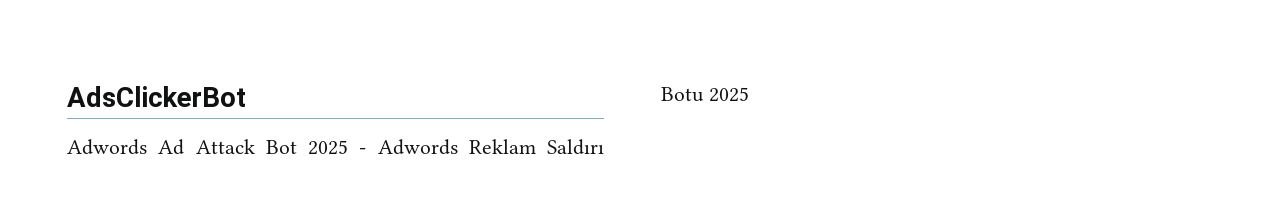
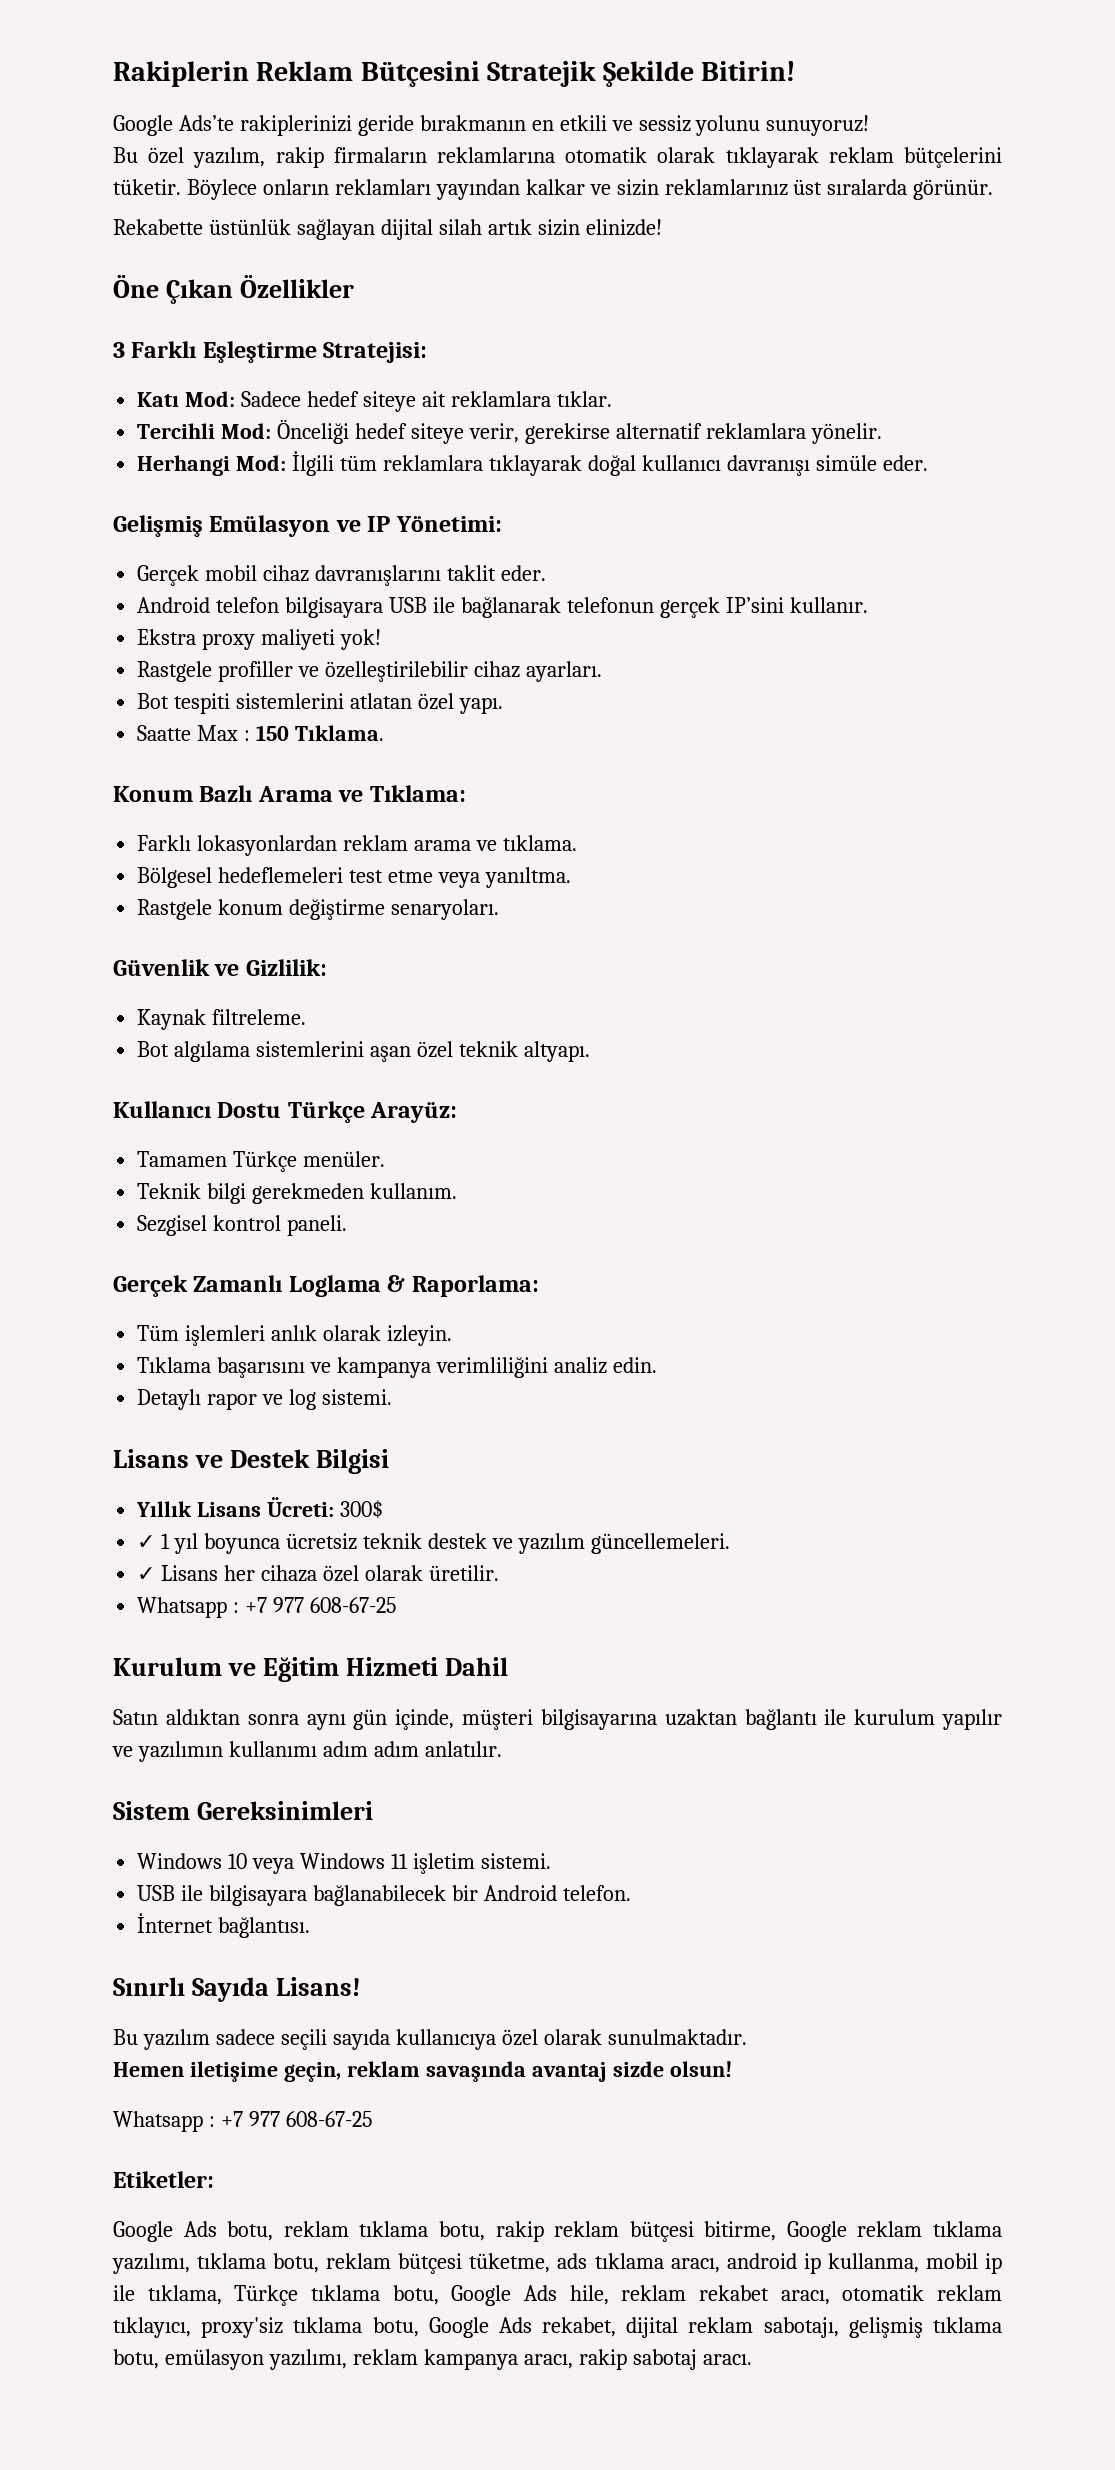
[67,86,246,107] [67,139,604,155] [661,87,749,102] AdsClickerBot // Adwords Ad Attack Bot 2025 - Adwords Reklam Saldırı Botu 2025 -> [113,61,796,87] [113,115,870,136] [113,147,1003,168] [113,179,994,200] [113,219,662,240] [113,275,354,304] [113,341,428,363] [137,391,612,412] [137,419,882,444] [137,451,928,476] [113,515,502,537] [137,565,546,586] [137,597,868,618] [137,629,382,650] [137,661,602,682] [137,693,503,714] [137,725,384,741] [113,785,466,802] [137,835,577,856] [137,867,571,888] [137,899,500,920] [113,959,327,976] [137,1009,307,1030] [137,1041,590,1062] [113,1101,458,1123] [137,1151,386,1172] [137,1183,458,1204] [137,1215,348,1236] [113,1275,539,1297] [137,1325,452,1346] [137,1357,657,1378] [137,1389,392,1410] [113,1449,389,1474] [136,1497,384,1519] [137,1533,730,1554] [137,1565,499,1582] [137,1597,396,1618] [113,1657,508,1682] [113,1709,1003,1730] [112,1741,502,1762] [113,1801,373,1820] [137,1853,551,1874] [137,1885,631,1906] [137,1913,311,1938] [113,1977,361,2002] [113,2029,747,2050] [113,2061,732,2082] [113,2111,372,2132] [113,2171,214,2188] [113,2221,1003,2242] [112,2253,1003,2274] [113,2285,1002,2306] [113,2317,1003,2338] [113,2349,752,2370] Rakiplerin Reklam Bütçesini Stratejik Şekilde Bitirin! // Google Ads’te rakiplerinizi geride bırakmanın en etkili ve sessiz yolunu sunuyoruz! // Bu özel yazılım, rakip firmaların reklamlarına otomatik olarak tıklayarak reklam bütçelerini tüketir. Böylece onların reklamları yayından kalkar ve sizin reklamlarınız üst sıralarda görünür. // Rekabette üstünlük sağlayan dijital silah artık sizin elinizde! // Öne Çıkan Özellikler // 3 Farklı Eşleştirme Stratejisi: // Katı Mod: Sadece hedef siteye ait reklamlara tıklar. // Tercihli Mod: Önceliği hedef siteye verir, gerekirse alternatif reklamlara yönelir. // Herhangi Mod: İlgili tüm reklamlara tıklayarak doğal kullanıcı davranışı simüle eder. // Gelişmiş Emülasyon ve IP Yönetimi: // Gerçek mobil cihaz davranışlarını taklit eder. // Android telefon bilgisayara USB ile bağlanarak telefonun gerçek IP’sini kullanır. // Ekstra proxy maliyeti yok! // Rastgele profiller ve özelleştirilebilir cihaz ayarları. // Bot tespiti sistemlerini atlatan özel yapı. // Saatte Max : 150 Tıklama. // Konum Bazlı Arama ve Tıklama: // Farklı lokasyonlardan reklam arama ve tıklama. // Bölgesel hedeflemeleri test etme veya yanıltma. // Rastgele konum değiştirme senaryoları. // Güvenlik ve Gizlilik: // Kaynak filtreleme. // Bot algılama sistemlerini aşan özel teknik altyapı. // Kullanıcı Dostu Türkçe Arayüz: // Tamamen Türkçe menüler. // Teknik bilgi gerekmeden kullanım. // Sezgisel kontrol paneli. // Gerçek Zamanlı Loglama & Raporlama: // Tüm işlemleri anlık olarak izleyin. // Tıklama başarısını ve kampanya verimliliğini analiz edin. // Detaylı rapor ve log sistemi. // Lisans ve Destek Bilgisi // Yıllık Lisans Ücreti: 300$ // ✓ 1 yıl boyunca ücretsiz teknik destek ve yazılım güncellemeleri. // ✓ Lisans her cihaza özel olarak üretilir. // Whatsapp : +7 977 608-67-25 // Kurulum ve Eğitim Hizmeti Dahil // Satın aldıktan sonra aynı gün içinde, müşteri bilgisayarına uzaktan bağlantı ile kurulum yapılır ve yazılımın kullanımı adım adım anlatılır. // Sistem Gereksinimleri // Windows 10 veya Windows 11 işletim sistemi. // USB ile bilgisayara bağlanabilecek bir Android telefon. // İnternet bağlantısı. // Sınırlı Sayıda Lisans! // Bu yazılım sadece seçili sayıda kullanıcıya özel olarak sunulmaktadır. // Hemen iletişime geçin, reklam savaşında avantaj sizde olsun! // Whatsapp : +7 977 608-67-25 // Etiketler: // Google Ads botu, reklam tıklama botu, rakip reklam bütçesi bitirme, Google reklam tıklama yazılımı, tıklama botu, reklam bütçesi tüketme, ads tıklama aracı, android ip kullanma, mobil ip ile tıklama, Türkçe tıklama botu, Google Ads hile, reklam rekabet aracı, otomatik reklam tıklayıcı, proxy'siz tıklama botu, Google Ads rekabet, dijital reklam sabotajı, gelişmiş tıklama botu, emülasyon yazılımı, reklam kampanya aracı, rakip sabotaj aracı.

